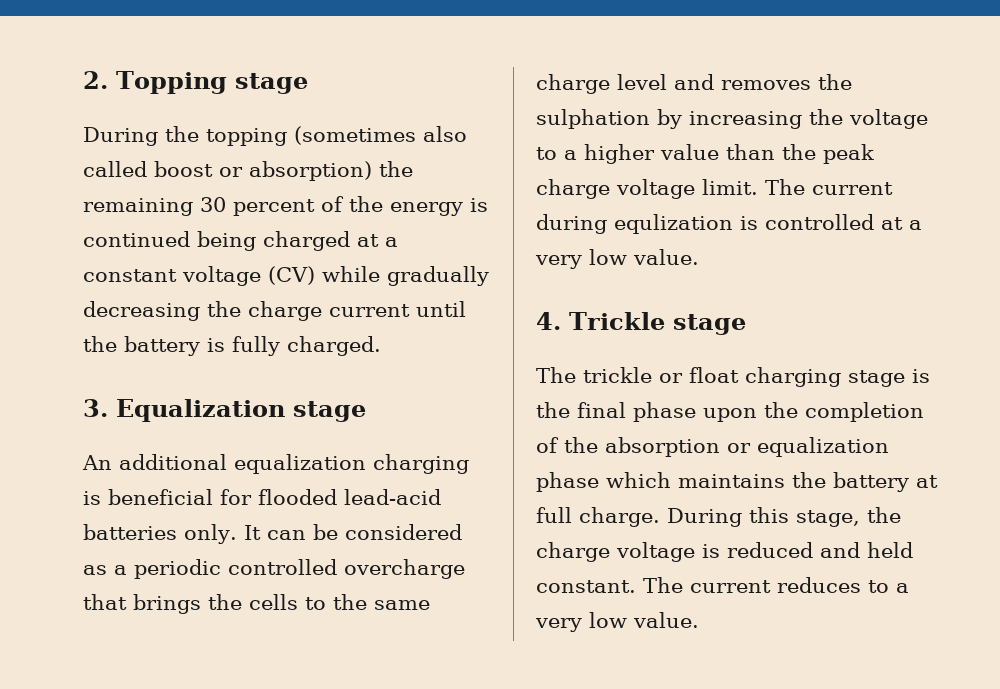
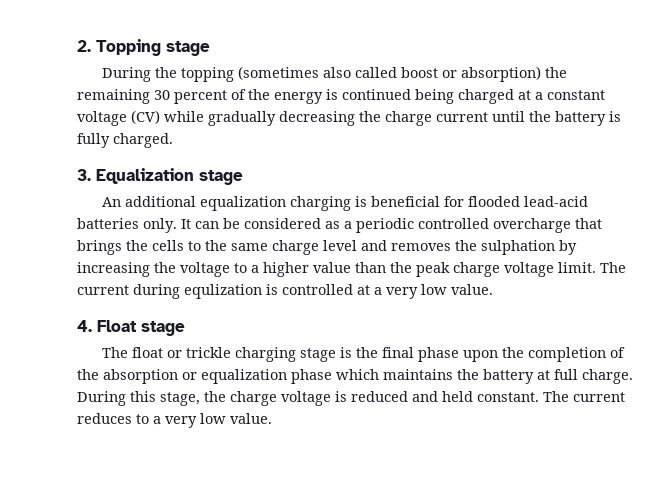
[569,312,665,330] Trickle -> [97,320,137,332] Float
[583,367,739,383] trickle or float -> [131,347,231,358] float or trickle

